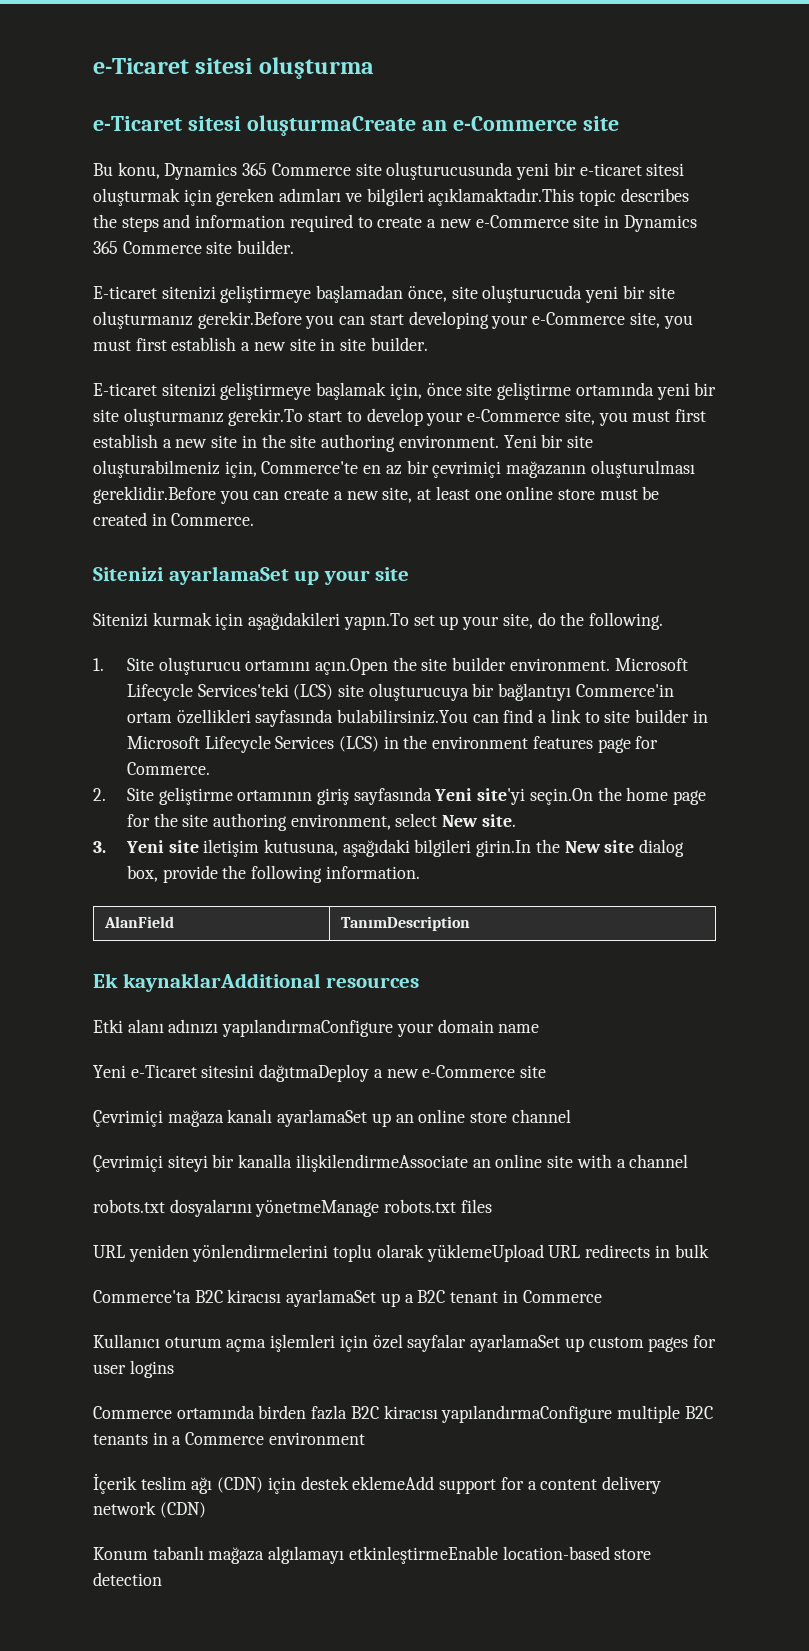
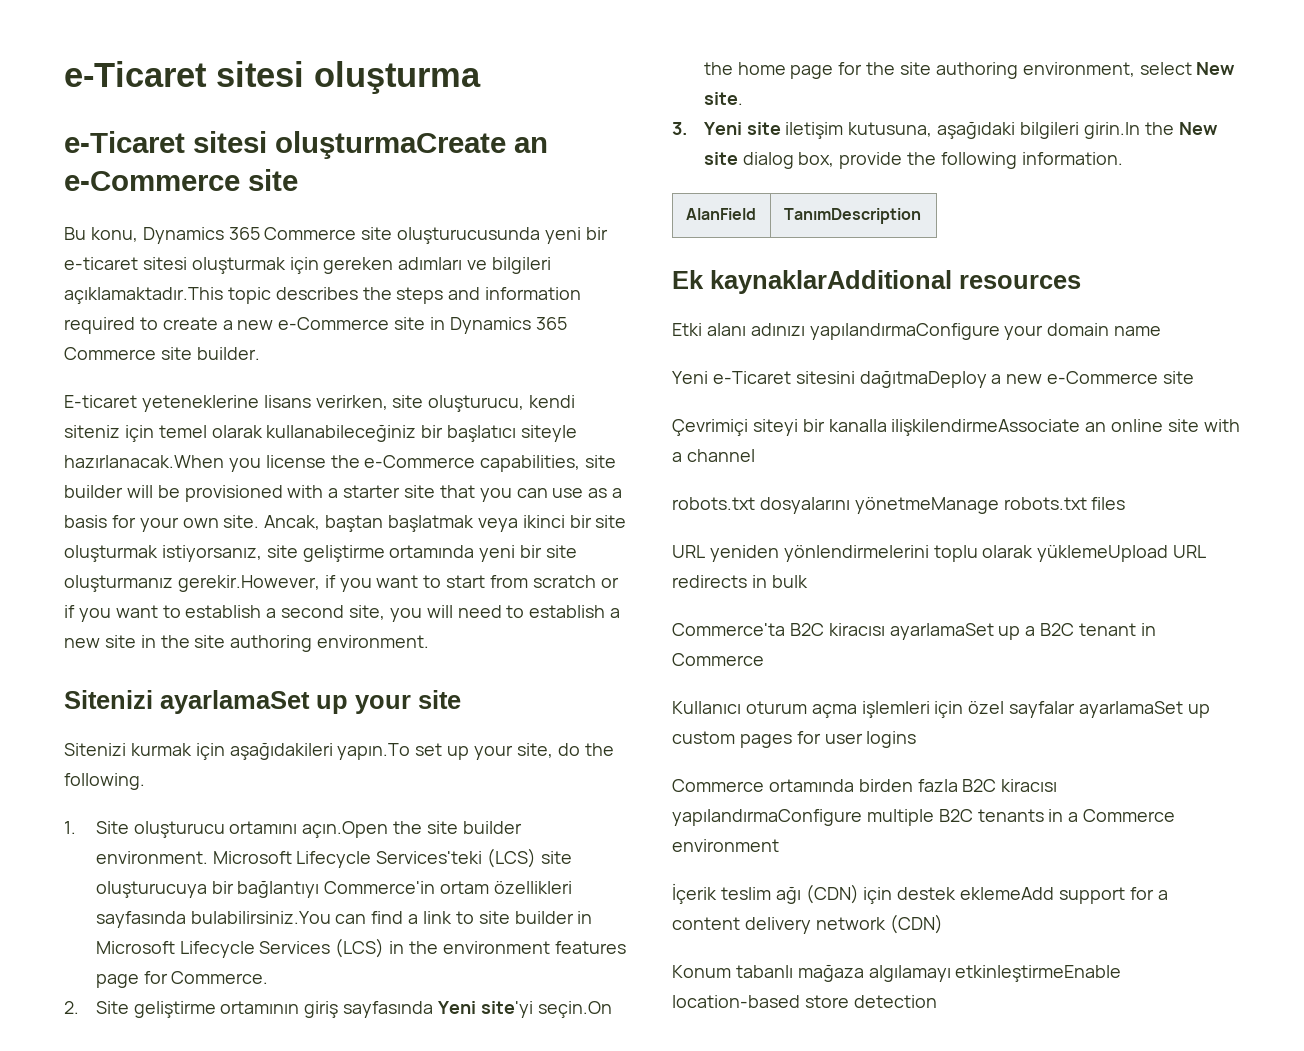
[161,285,675,303] [93,311,693,329] [93,337,428,351] [93,382,462,400] sitenizi geliştirmeye başlamadan önce, site oluşturucuda yeni bir site oluşturmanız gerekir.Before you can start developing your e-Commerce site, you must first establish a new site in site builder. // E-ticaret sitenizi geliştirmeye başlamak için, önce -> [141,395,576,412] [64,424,578,442] [64,455,617,472] [64,485,623,502] [64,515,627,532] [64,545,262,562] yeteneklerine lisans verirken, site oluşturucu, kendi siteniz için temel olarak kullanabileceğiniz bir başlatıcı siteyle hazırlanacak.When you license the e-Commerce capabilities, site builder will be provisioned with a starter site that you can use as a basis for your own site. Ancak, baştan başlatmak veya ikinci bir site oluşturmak istiyorsanız,
[228,408,706,426] gerekir.To start to develop your e-Commerce site, you must first -> [177,575,619,592] [64,605,525,622] gerekir.However, if you want to start from scratch or if you want to establish a second site, you will need to
[503,434,593,448] [93,460,695,478] [93,486,660,504] [93,512,255,526] Yeni bir site oluşturabilmeniz için, Commerce'te en az bir çevrimiçi mağazanın oluşturulması gereklidir.Before you can create a new site, at least one online store must be created in Commerce. -> (430, 641) none
[93,1109,571,1127] // Çevrimiçi mağaza kanalı ayarlamaSet up an online store channel -> (1195, 377) none

